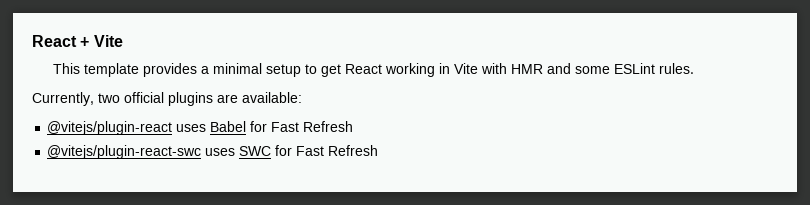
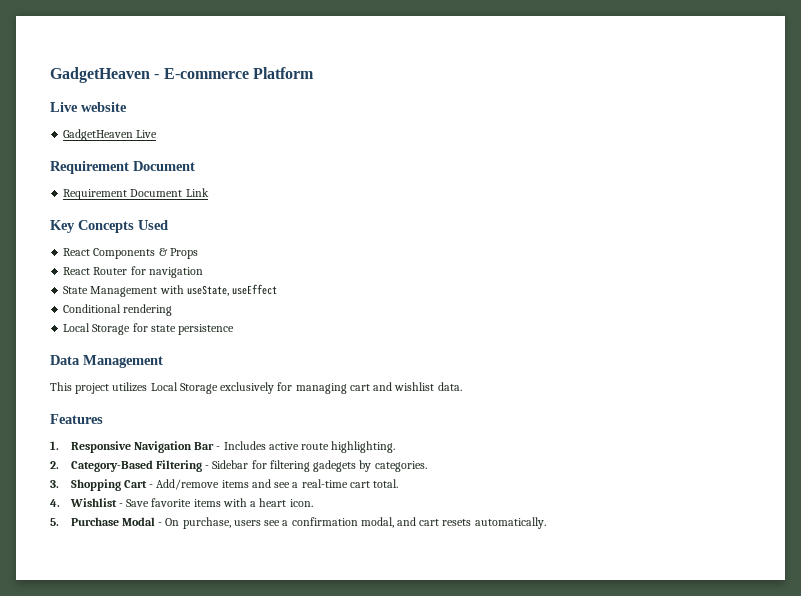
[32,35,123,47] [53,63,695,77] [32,92,302,106] [47,121,354,135] [47,145,379,159] React + Vite // This template provides a minimal setup to get React working in Vite with HMR and some ESLint rules. // Currently, two official plugins are available: // @vitejs/plugin-react uses Babel for Fast Refresh // @vitejs/plugin-react-swc uses SWC for Fast Refresh -> [50,67,314,83] [50,102,127,112] [63,129,158,141] [50,161,195,174] [63,188,209,200] [50,220,168,233] [63,248,198,259] [63,266,203,278] [63,284,278,297] [63,304,173,316] [63,323,235,335] [50,355,163,368] [50,382,462,394] [50,414,103,424] [50,441,396,453] [50,460,427,472] [50,479,399,491] [50,498,313,507] [50,517,546,529] GadgetHeaven - E-commerce Platform // Live website // GadgetHeaven Live // Requirement Document // Requirement Document Link // Key Concepts Used // React Components & Props // React Router for navigation // State Management with useState, useEffect // Conditional rendering // Local Storage for state persistence // Data Management // This project utilizes Local Storage exclusively for managing cart and wishlist data. // Features // 1. Responsive Navigation Bar - Includes active route highlighting. // 2. Category-Based Filtering - Sidebar for filtering gadegets by categories. // 3. Shopping Cart - Add/remove items and see a real-time cart total. // 4. Wishlist - Save favorite items with a heart icon. // 5. Purchase Modal - On purchase, users see a confirmation modal, and cart resets automatically.

